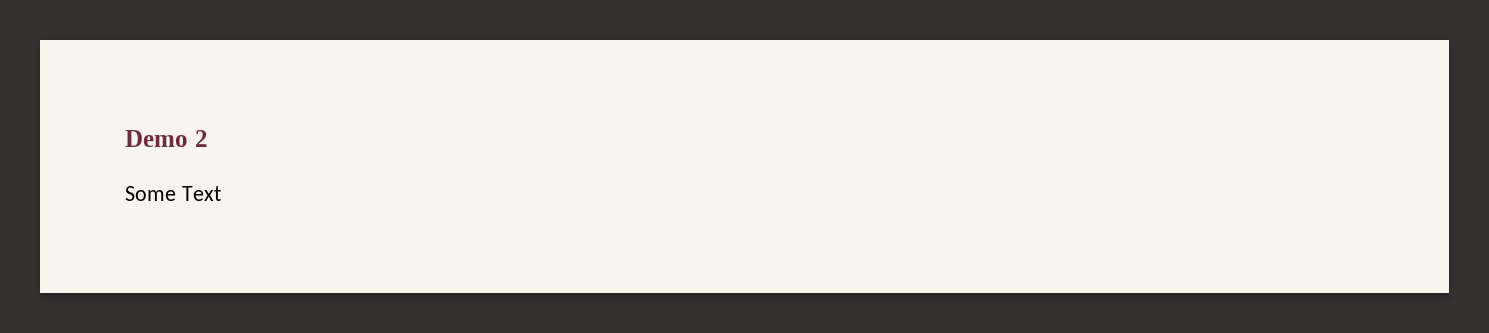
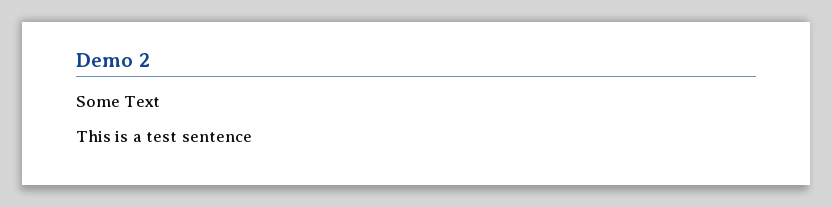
(221, 193) none -> [76,130,252,142] // This is a test sentence

